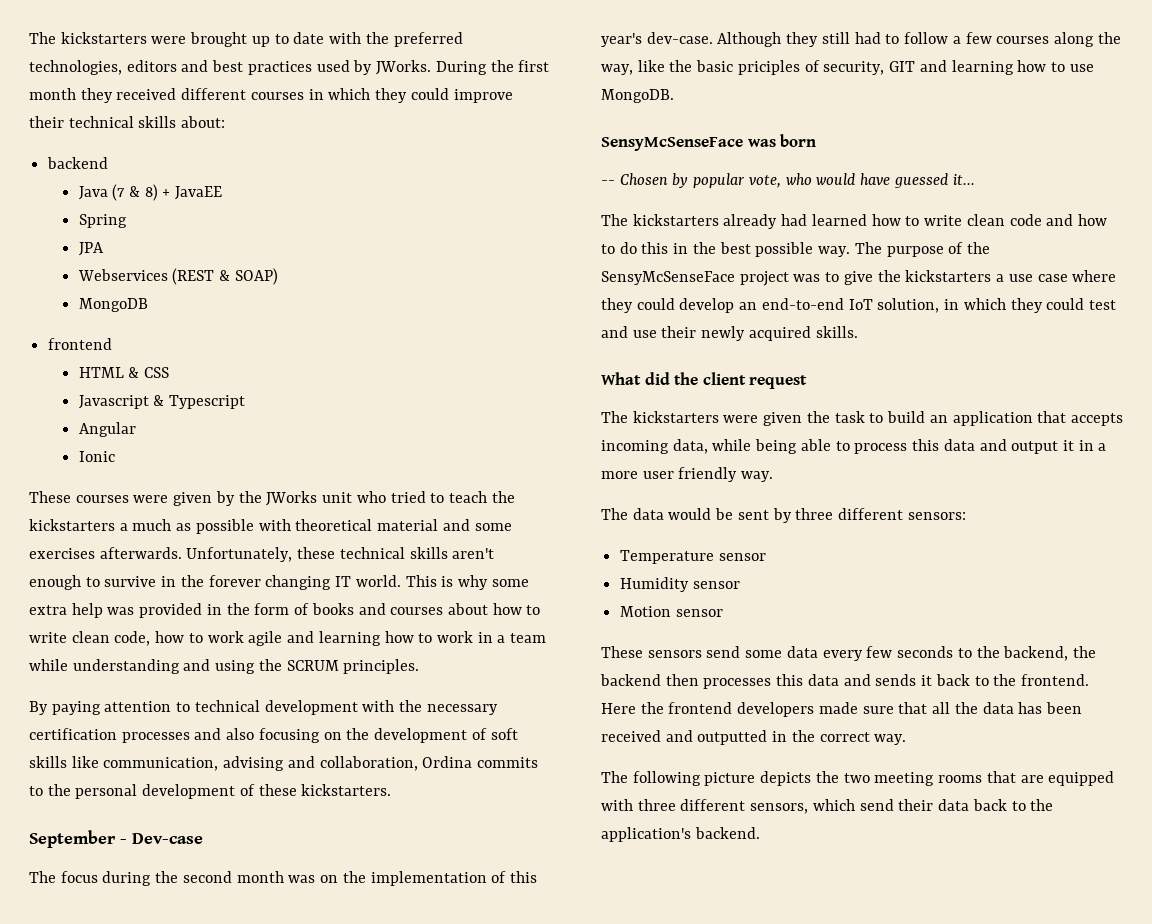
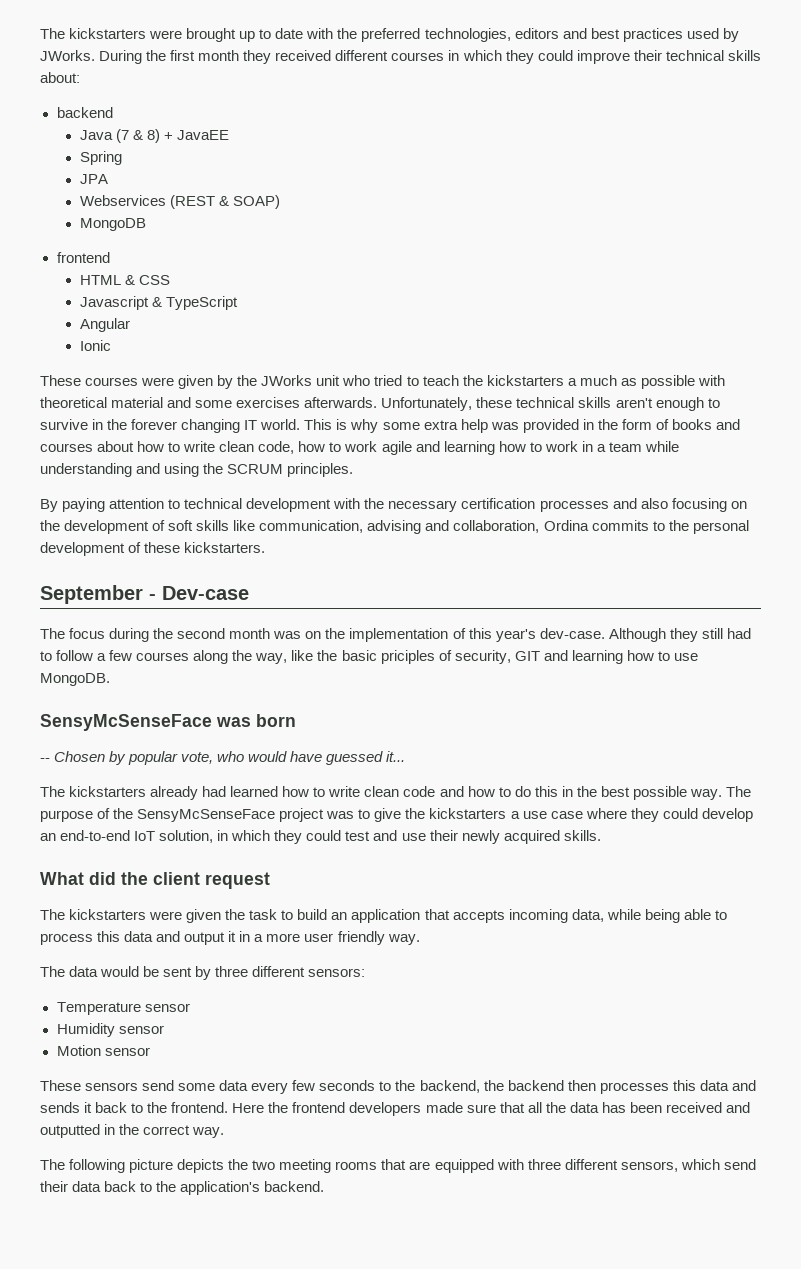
[169,395,246,409] Typescript -> [166,296,239,310] TypeScript

